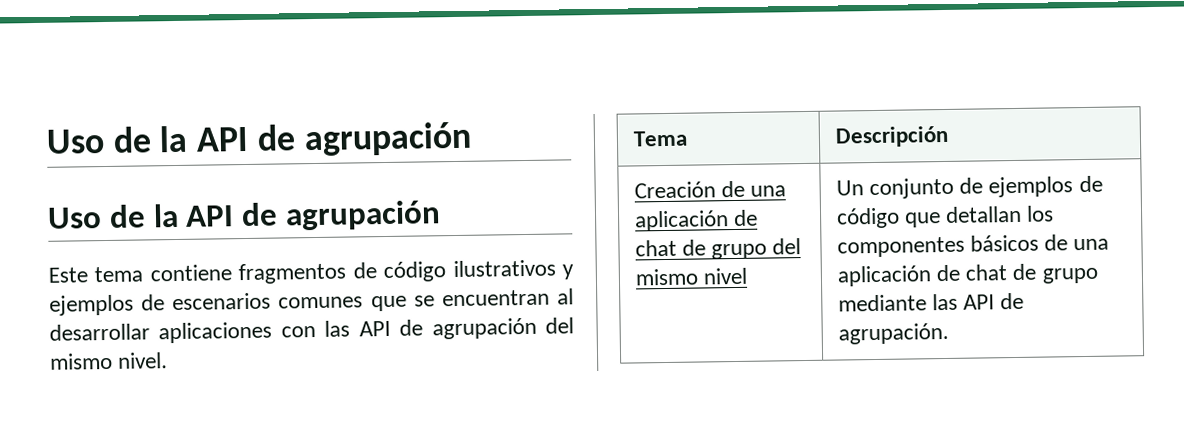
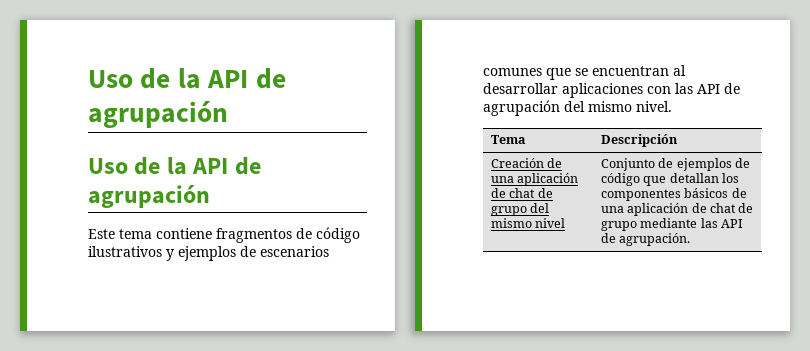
[835,177,955,200] Un conjunto -> [600,158,655,171] Conjunto

